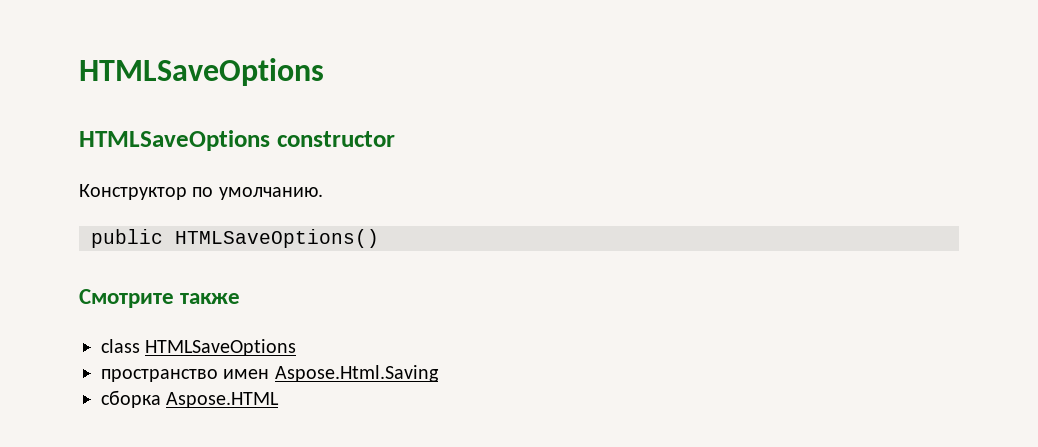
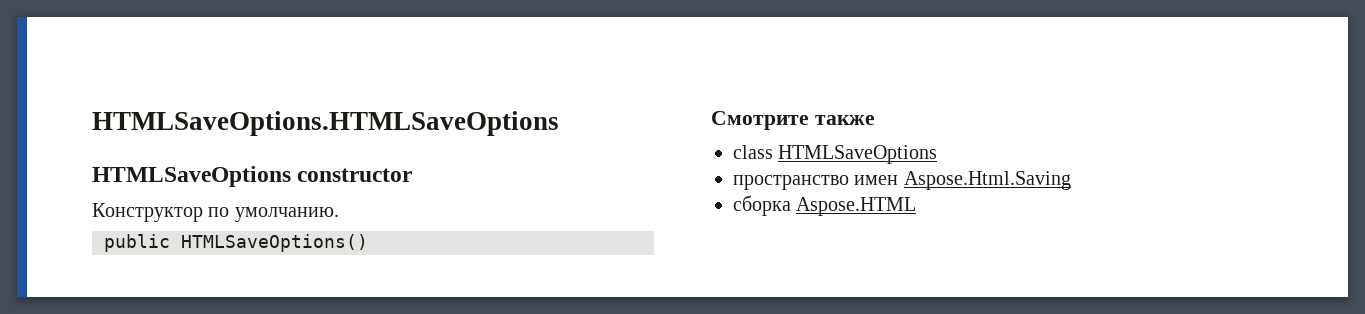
[79,58,324,86] HTMLSaveOptions -> [92,111,559,136] HTMLSaveOptions.HTMLSaveOptions

